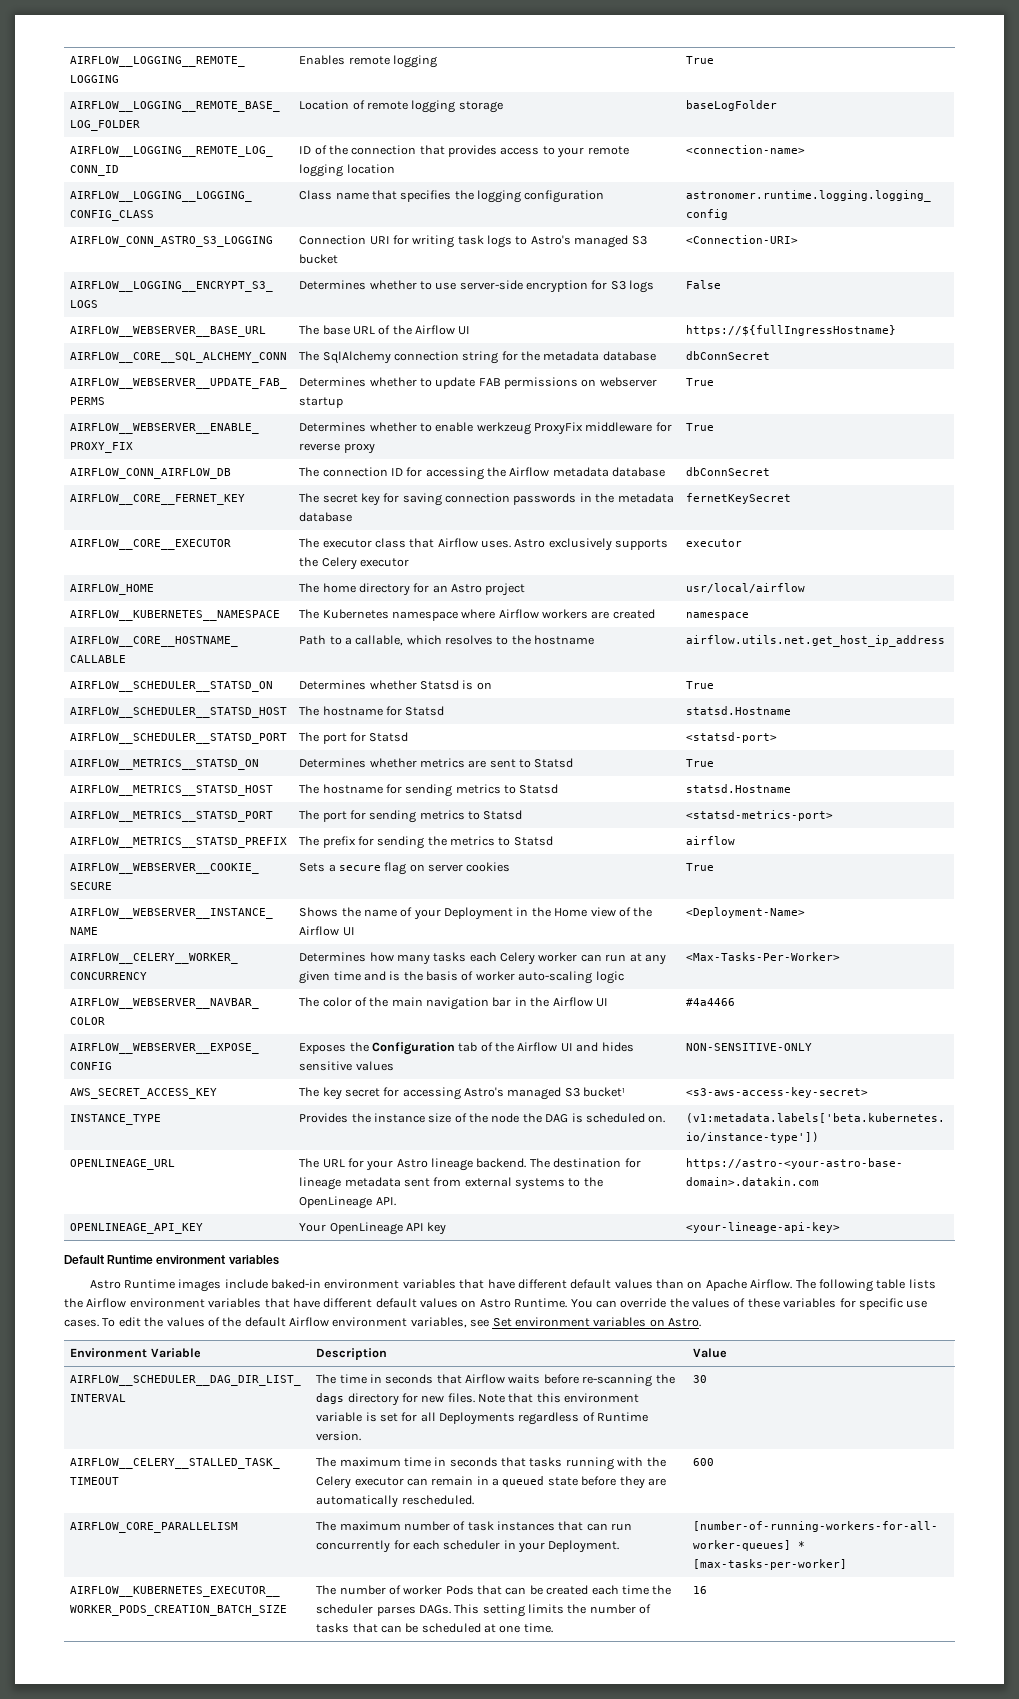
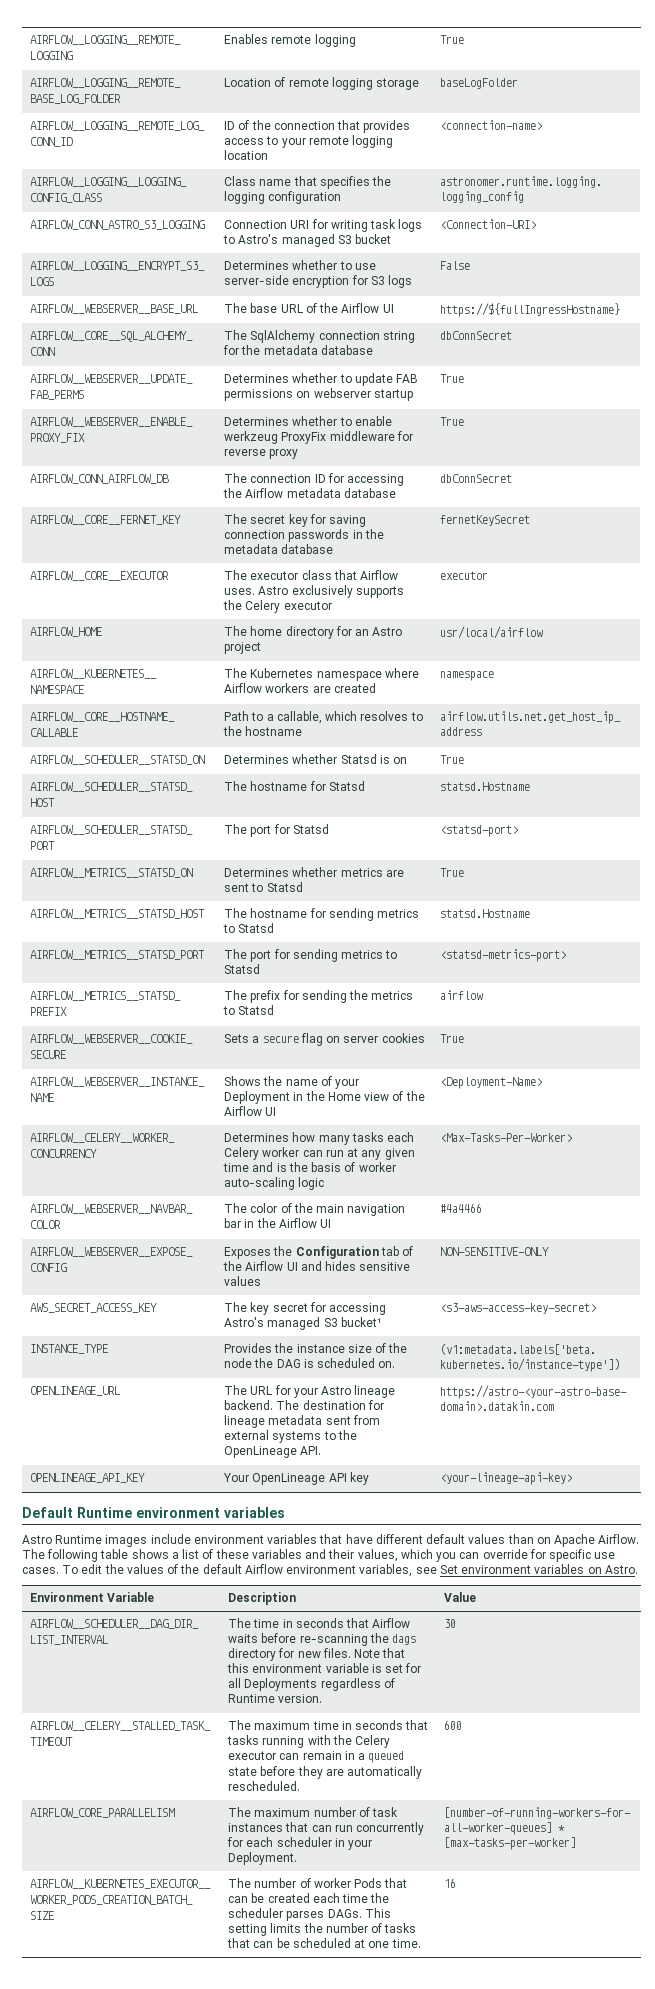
[271,1279,322,1289] baked-in -> (191, 1539) none
[908,1279,936,1289] [64,1298,837,1308] lists the Airflow environment variables that have different default values on Astro Runtime. You can override the values of these variables -> [131,1549,528,1562] shows a list of these variables and their values, which you can override

